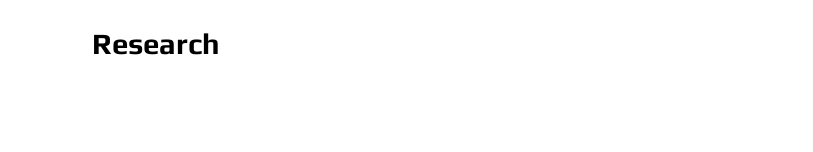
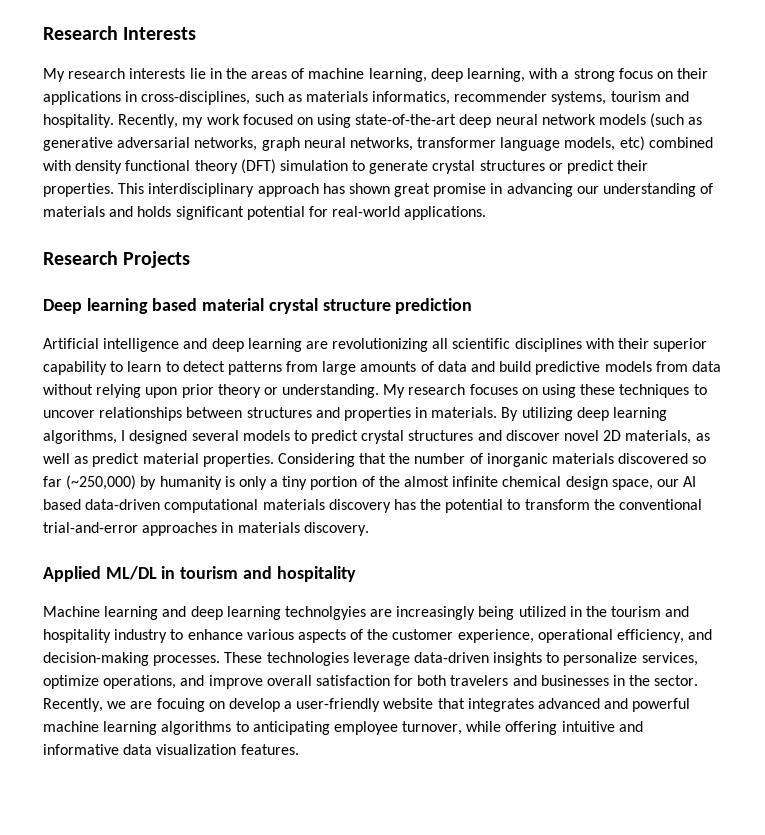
[92,33,220,55] Research -> [43,26,197,40] [43,68,709,82] [43,91,689,105] [43,113,703,128] [43,136,713,151] [43,159,649,174] [43,183,714,197] [43,206,487,220] [43,251,191,268] [43,298,473,314] [43,338,708,352] [43,361,721,375] [43,384,707,398] [43,407,668,421] [43,430,710,444] [43,453,707,467] [43,475,697,490] [43,499,703,513] [43,522,369,536] [43,566,356,582] [43,606,690,620] [43,629,713,643] [43,652,698,666] [43,675,699,689] [43,698,691,712] [43,721,643,735] [43,744,299,755] Research Interests // My research interests lie in the areas of machine learning, deep learning, with a strong focus on their applications in cross-disciplines, such as materials informatics, recommender systems, tourism and hospitality. Recently, my work focused on using state-of-the-art deep neural network models (such as generative adversarial networks, graph neural networks, transformer language models, etc) combined with density functional theory (DFT) simulation to generate crystal structures or predict their properties. This interdisciplinary approach has shown great promise in advancing our understanding of materials and holds significant potential for real-world applications. // Research Projects // Deep learning based material crystal structure prediction // Artificial intelligence and deep learning are revolutionizing all scientific disciplines with their superior capability to learn to detect patterns from large amounts of data and build predictive models from data without relying upon prior theory or understanding. My research focuses on using these techniques to uncover relationships between structures and properties in materials. By utilizing deep learning algorithms, I designed several models to predict crystal structures and discover novel 2D materials, as well as predict material properties. Considering that the number of inorganic materials discovered so far (~250,000) by humanity is only a tiny portion of the almost infinite chemical design space, our AI based data-driven computational materials discovery has the potential to transform the conventional trial-and-error approaches in materials discovery. // Applied ML/DL in tourism and hospitality // Machine learning and deep learning technolgyies are increasingly being utilized in the tourism and hospitality industry to enhance various aspects of the customer experience, operational efficiency, and decision-making processes. These technologies leverage data-driven insights to personalize services, optimize operations, and improve overall satisfaction for both travelers and businesses in the sector. Recently, we are focuing on develop a user-friendly website that integrates advanced and powerful machine learning algorithms to anticipating employee turnover, while offering intuitive and informative data visualization features.

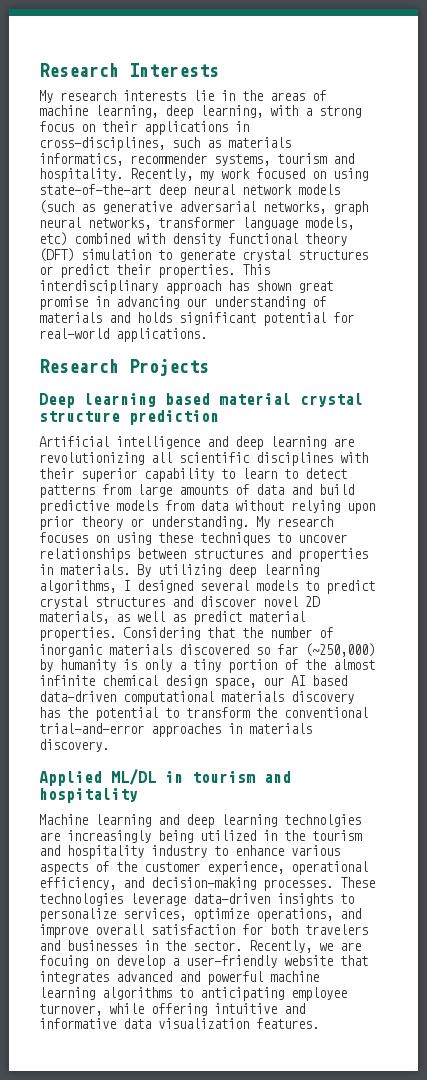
[284,606,366,620] technolgyies -> [284,814,361,827] technolgies

